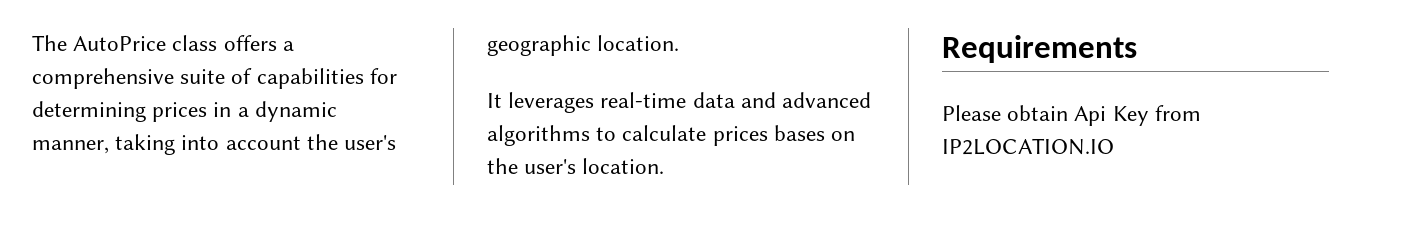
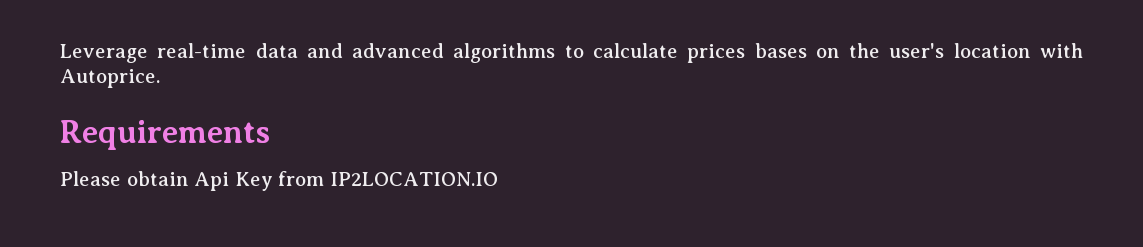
[32,35,294,51] [32,68,397,89] [32,101,337,122] [32,134,397,155] [487,35,680,56] [487,92,595,113] The AutoPrice class offers a comprehensive suite of capabilities for determining prices in a dynamic manner, taking into account the user's geographic location. // It leverages -> [60,44,148,63] Leverage
[582,158,665,174] location. -> [953,43,1084,58] [60,69,160,88] location with Autoprice.

